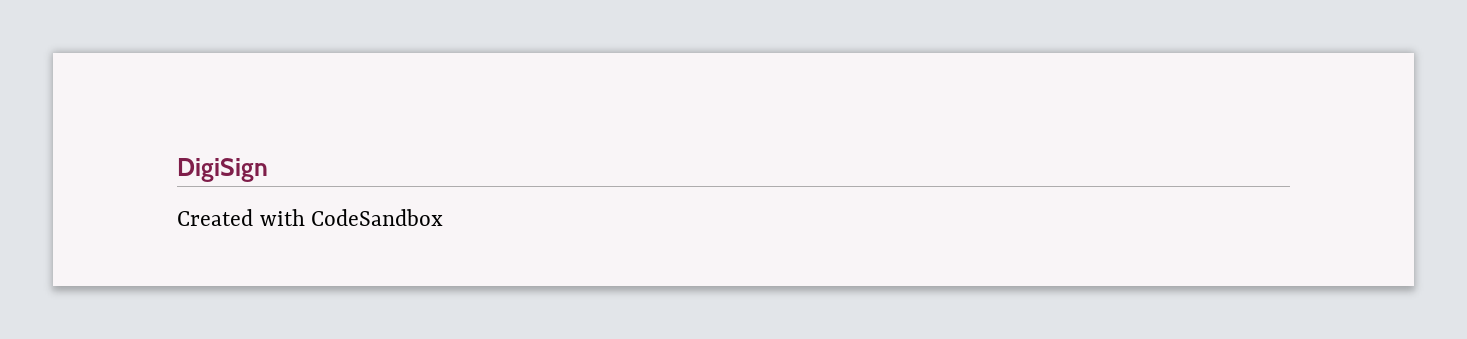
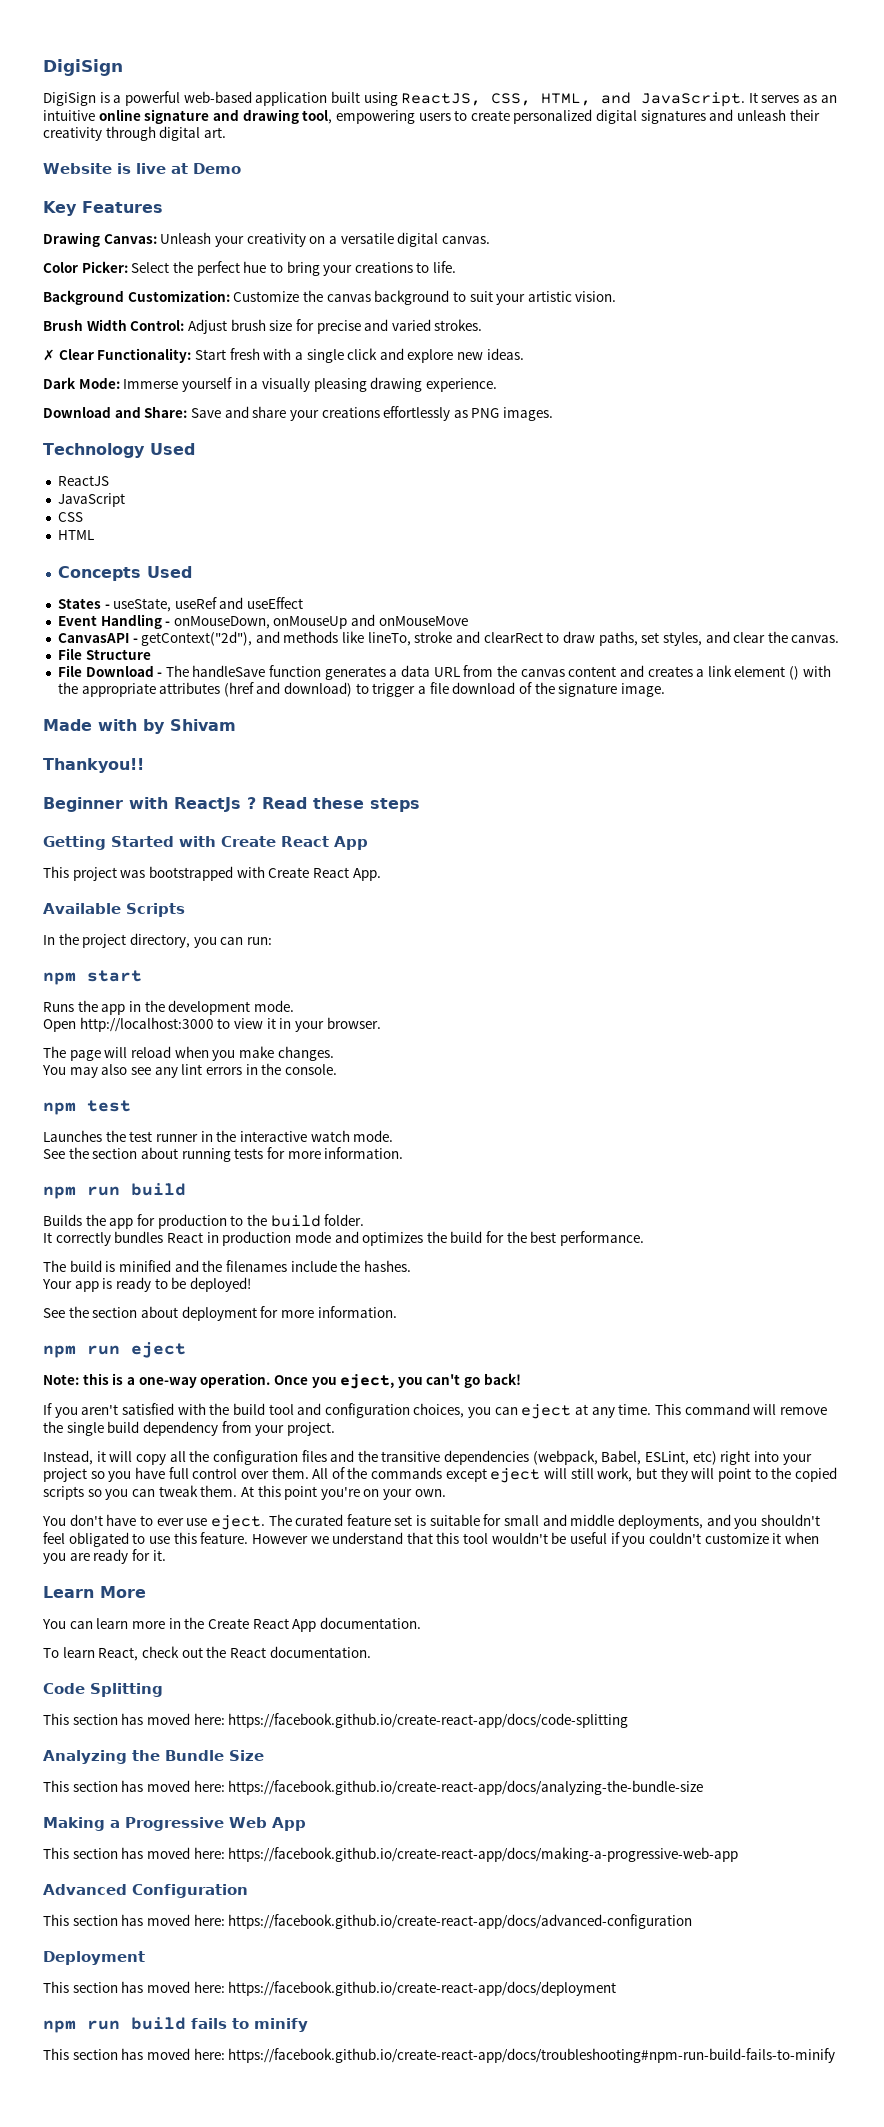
[177,209,444,226] Created with CodeSandbox -> [43,91,837,107] [43,109,820,124] [43,126,226,141] [43,163,241,174] [43,201,163,216] [43,232,490,247] [43,261,457,276] [43,290,617,305] [43,319,483,334] [43,348,524,363] [43,377,497,392] [43,406,554,421] [43,443,195,458] [57,475,109,486] [57,493,125,507] [57,512,83,522] [57,530,94,540] [57,566,192,581] [57,597,304,612] [57,614,468,629] [57,631,840,646] [57,648,151,660] [57,665,831,680] [57,682,665,697] [43,719,236,734] [43,758,144,773] [43,797,420,812] [43,836,368,850] [43,866,381,881] [43,903,185,917] [43,933,272,948] [43,970,142,985] [43,1000,294,1015] [43,1017,381,1032] [43,1046,334,1061] [42,1063,337,1078] [43,1100,131,1115] [43,1130,394,1142] [43,1147,404,1162] [43,1183,186,1199] [43,1214,365,1229] [43,1231,645,1246] [43,1260,411,1272] [42,1277,251,1292] [43,1306,397,1321] [43,1342,186,1358] [43,1373,521,1389] [43,1403,827,1419] [43,1421,335,1436] [43,1450,812,1465] [43,1467,837,1483] [43,1485,446,1500] [42,1514,820,1530] [43,1532,819,1547] [43,1549,166,1564] [43,1586,146,1598] [42,1617,421,1632] [43,1646,371,1661] [43,1683,163,1697] [43,1713,629,1728] [43,1750,264,1764] [43,1780,704,1795] [43,1817,306,1831] [43,1847,739,1862] [43,1884,248,1898] [43,1914,693,1929] [43,1951,145,1965] [43,1981,617,1996] [43,2017,308,2033] [43,2048,836,2063] DigiSign is a powerful web-based application built using ReactJS, CSS, HTML, and JavaScript. It serves as an intuitive online signature and drawing tool, empowering users to create personalized digital signatures and unleash their creativity through digital art. // Website is live at Demo // Key Features // Drawing Canvas: Unleash your creativity on a versatile digital canvas. // Color Picker: Select the perfect hue to bring your creations to life. // Background Customization: Customize the canvas background to suit your artistic vision. // Brush Width Control: Adjust brush size for precise and varied strokes. // ✗ Clear Functionality: Start fresh with a single click and explore new ideas. // Dark Mode: Immerse yourself in a visually pleasing drawing experience. // Download and Share: Save and share your creations effortlessly as PNG images. // Technology Used // ReactJS // JavaScript // CSS // HTML // Concepts Used // States - useState, useRef and useEffect // Event Handling - onMouseDown, onMouseUp and onMouseMove // CanvasAPI - getContext("2d"), and methods like lineTo, stroke and clearRect to draw paths, set styles, and clear the canvas. // File Structure // File Download - The handleSave function generates a data URL from the canvas content and creates a link element () with the appropriate attributes (href and download) to trigger a file download of the signature image. // Made with by Shivam // Thankyou!! // Beginner with ReactJs ? Read these steps // Getting Started with Create React App // This project was bootstrapped with Create React App. // Available Scripts // In the project directory, you can run: // npm start // Runs the app in the development mode. // Open http://localhost:3000 to view it in your browser. // The page will reload when you make changes. // You may also see any lint errors in the console. // npm test // Launches the test runner in the interactive watch mode. // See the section about running tests for more information. // npm run build // Builds the app for production to the build folder. // It correctly bundles React in production mode and optimizes the build for the best performance. // The build is minified and the filenames include the hashes. // Your app is ready to be deployed! // See the section about deployment for more information. // npm run eject // Note: this is a one-way operation. Once you eject, you can't go back! // If you aren't satisfied with the build tool and configuration choices, you can eject at any time. This command will remove the single build dependency from your project. // Instead, it will copy all the configuration files and the transitive dependencies (webpack, Babel, ESLint, etc) right into your project so you have full control over them. All of the commands except eject will still work, but they will point to the copied scripts so you can tweak them. At this point you're on your own. // You don't have to ever use eject. The curated feature set is suitable for small and middle deployments, and you shouldn't feel obligated to use this feature. However we understand that this tool wouldn't be useful if you couldn't customize it when you are ready for it. // Learn More // You can learn more in the Create React App documentation. // To learn React, check out the React documentation. // Code Splitting // This section has moved here: https://facebook.github.io/create-react-app/docs/code-splitting // Analyzing the Bundle Size // This section has moved here: https://facebook.github.io/create-react-app/docs/analyzing-the-bundle-size // Making a Progressive Web App // This section has moved here: https://facebook.github.io/create-react-app/docs/making-a-progressive-web-app // Advanced Configuration // This section has moved here: https://facebook.github.io/create-react-app/docs/advanced-configuration // Deployment // This section has moved here: https://facebook.github.io/create-react-app/docs/deployment // npm run build fails to minify // This section has moved here: https://facebook.github.io/create-react-app/docs/troubleshooting#npm-run-build-fails-to-minify

